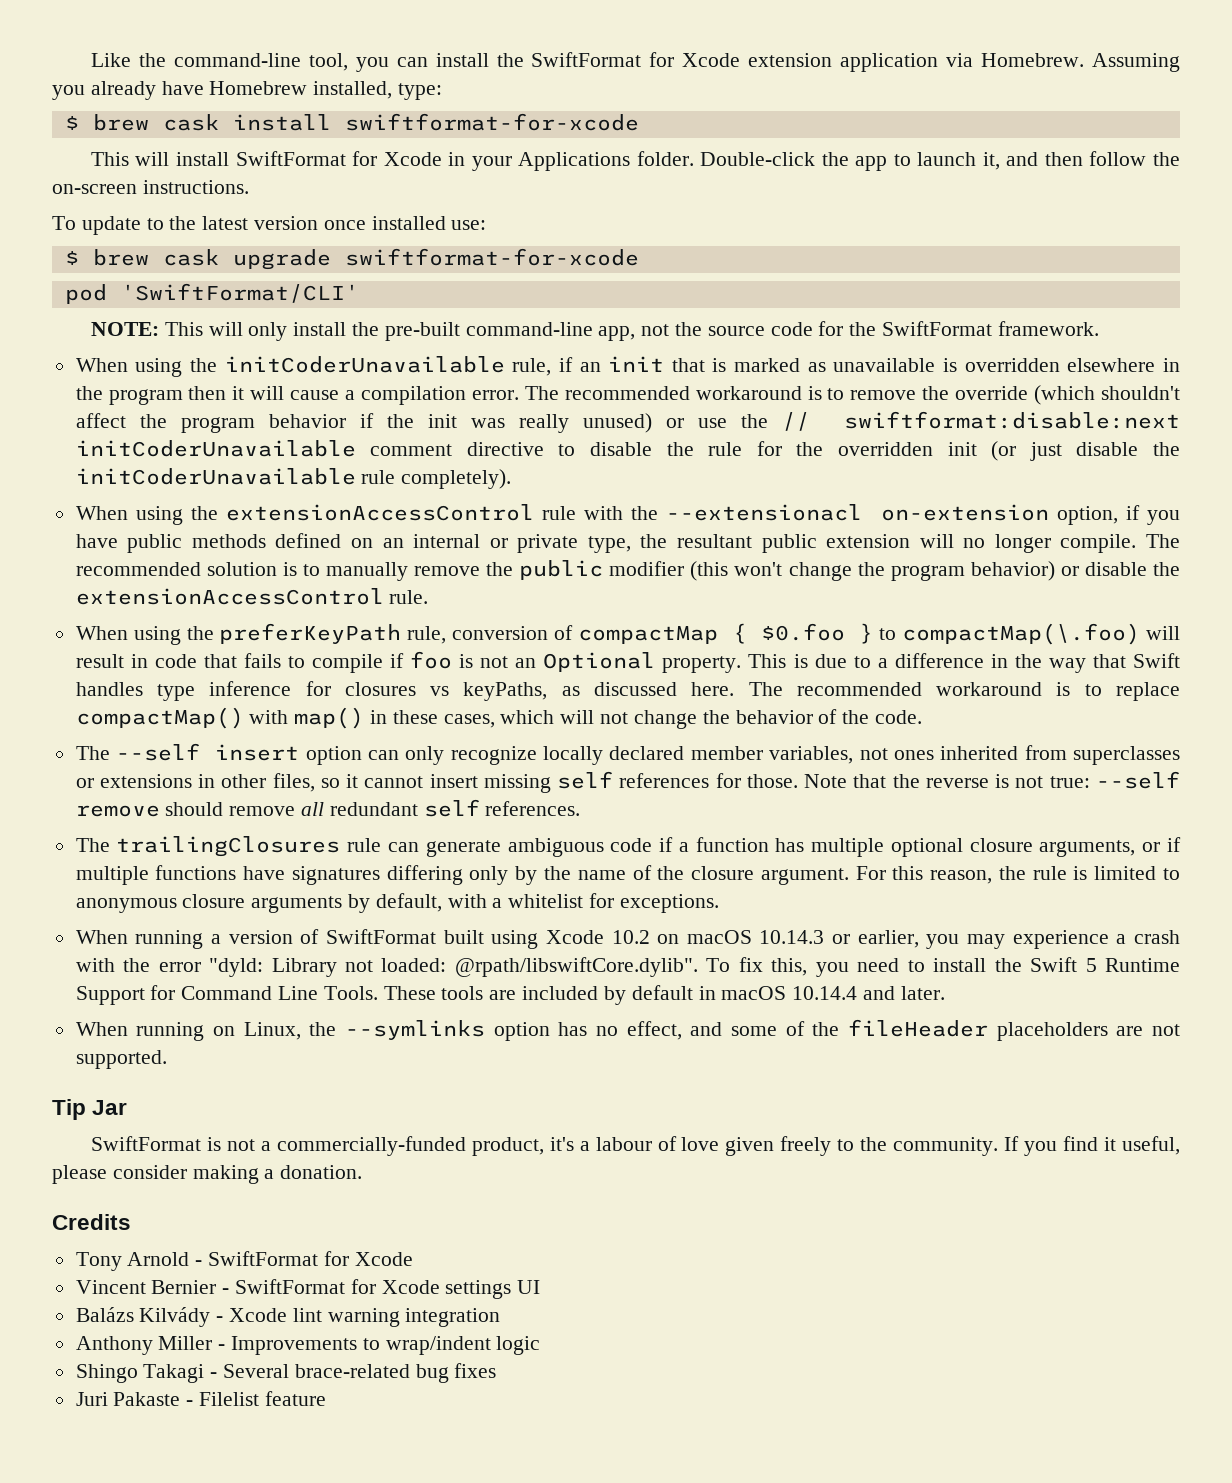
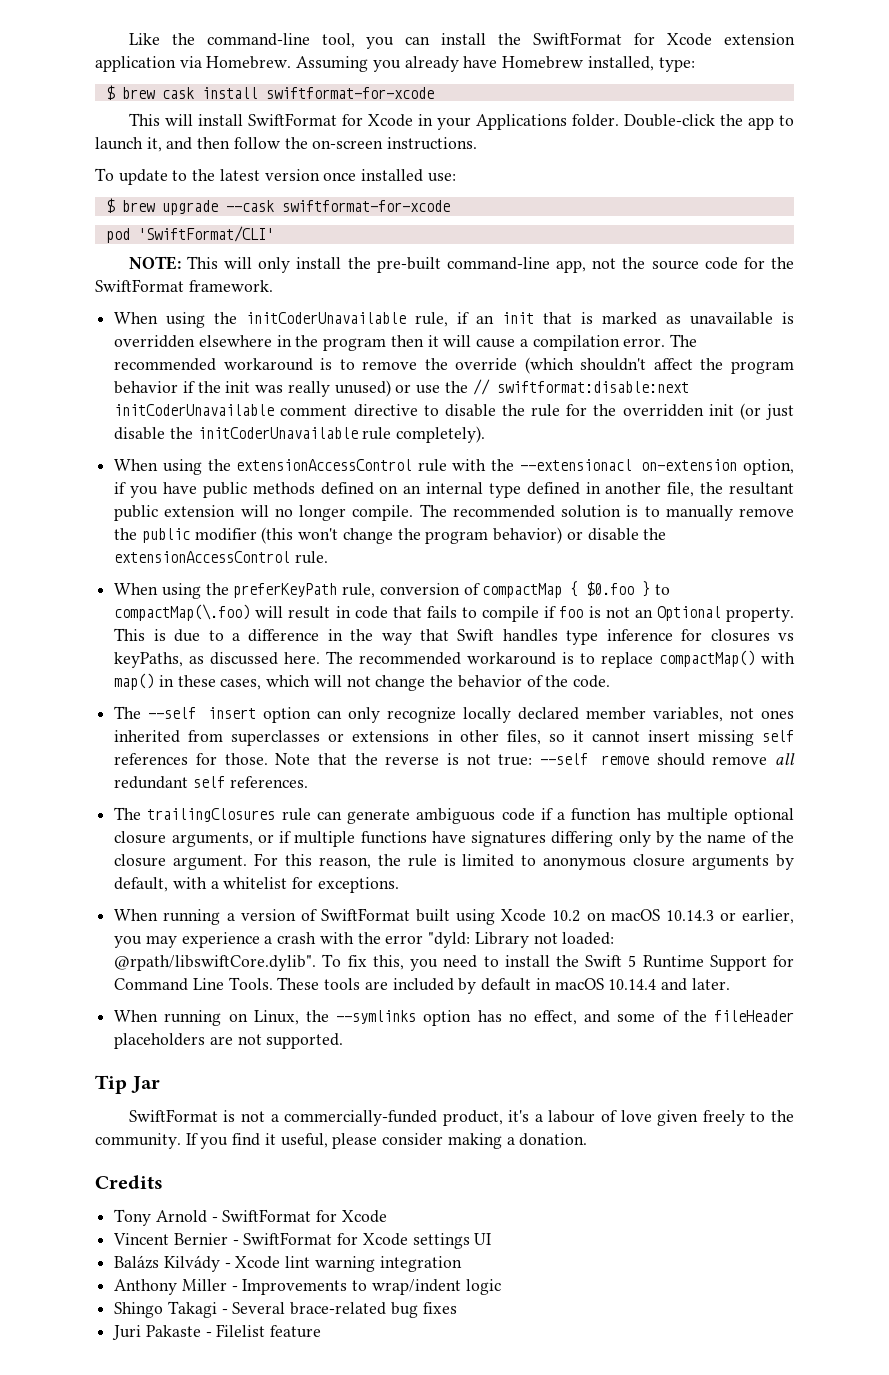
[162,249,331,270] cask upgrade -> [161,200,274,215] upgrade --cask
[489,534,631,553] or private type, -> [488,482,695,498] type defined in another file,

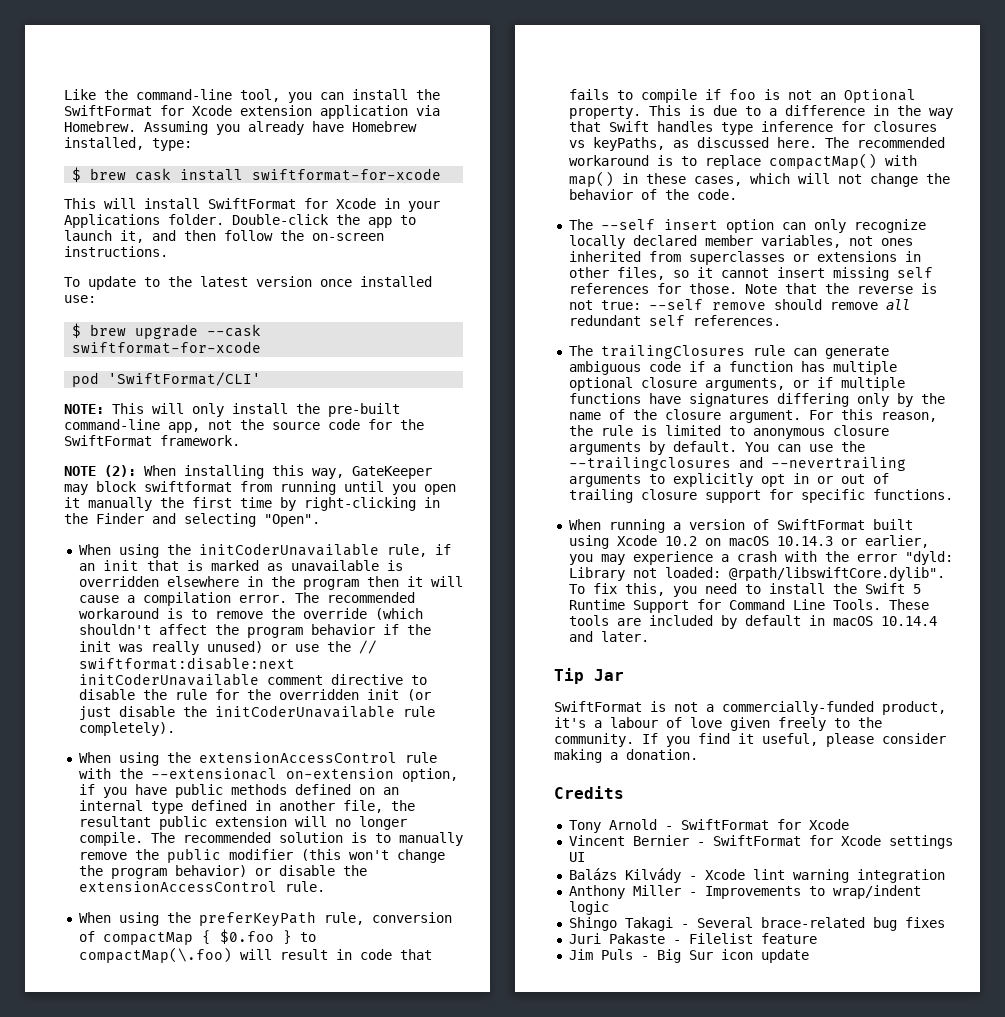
(273, 286) none -> [64,465,432,479] [64,481,456,495] [64,497,440,511] [64,513,320,527] // NOTE (2): When installing this way, GateKeeper may block swiftformat from running until you open it manually the first time by right-clicking in the Finder and selecting "Open".
[114,877,399,893] default, with a whitelist for exceptions. -> [672,441,865,452] [568,457,906,471] [568,473,889,487] [568,489,953,503] default. You can use the --trailingclosures and --nevertrailing arguments to explicitly opt in or out of trailing closure support for specific functions.
[114,1010,794,1026] [114,1033,344,1049] // When running on Linux, the --symlinks option has no effect, and some of the fileHeader placeholders are not supported. -> (649, 636) none
(322, 1331) none -> [568,949,809,963] // Jim Puls - Big Sur icon update

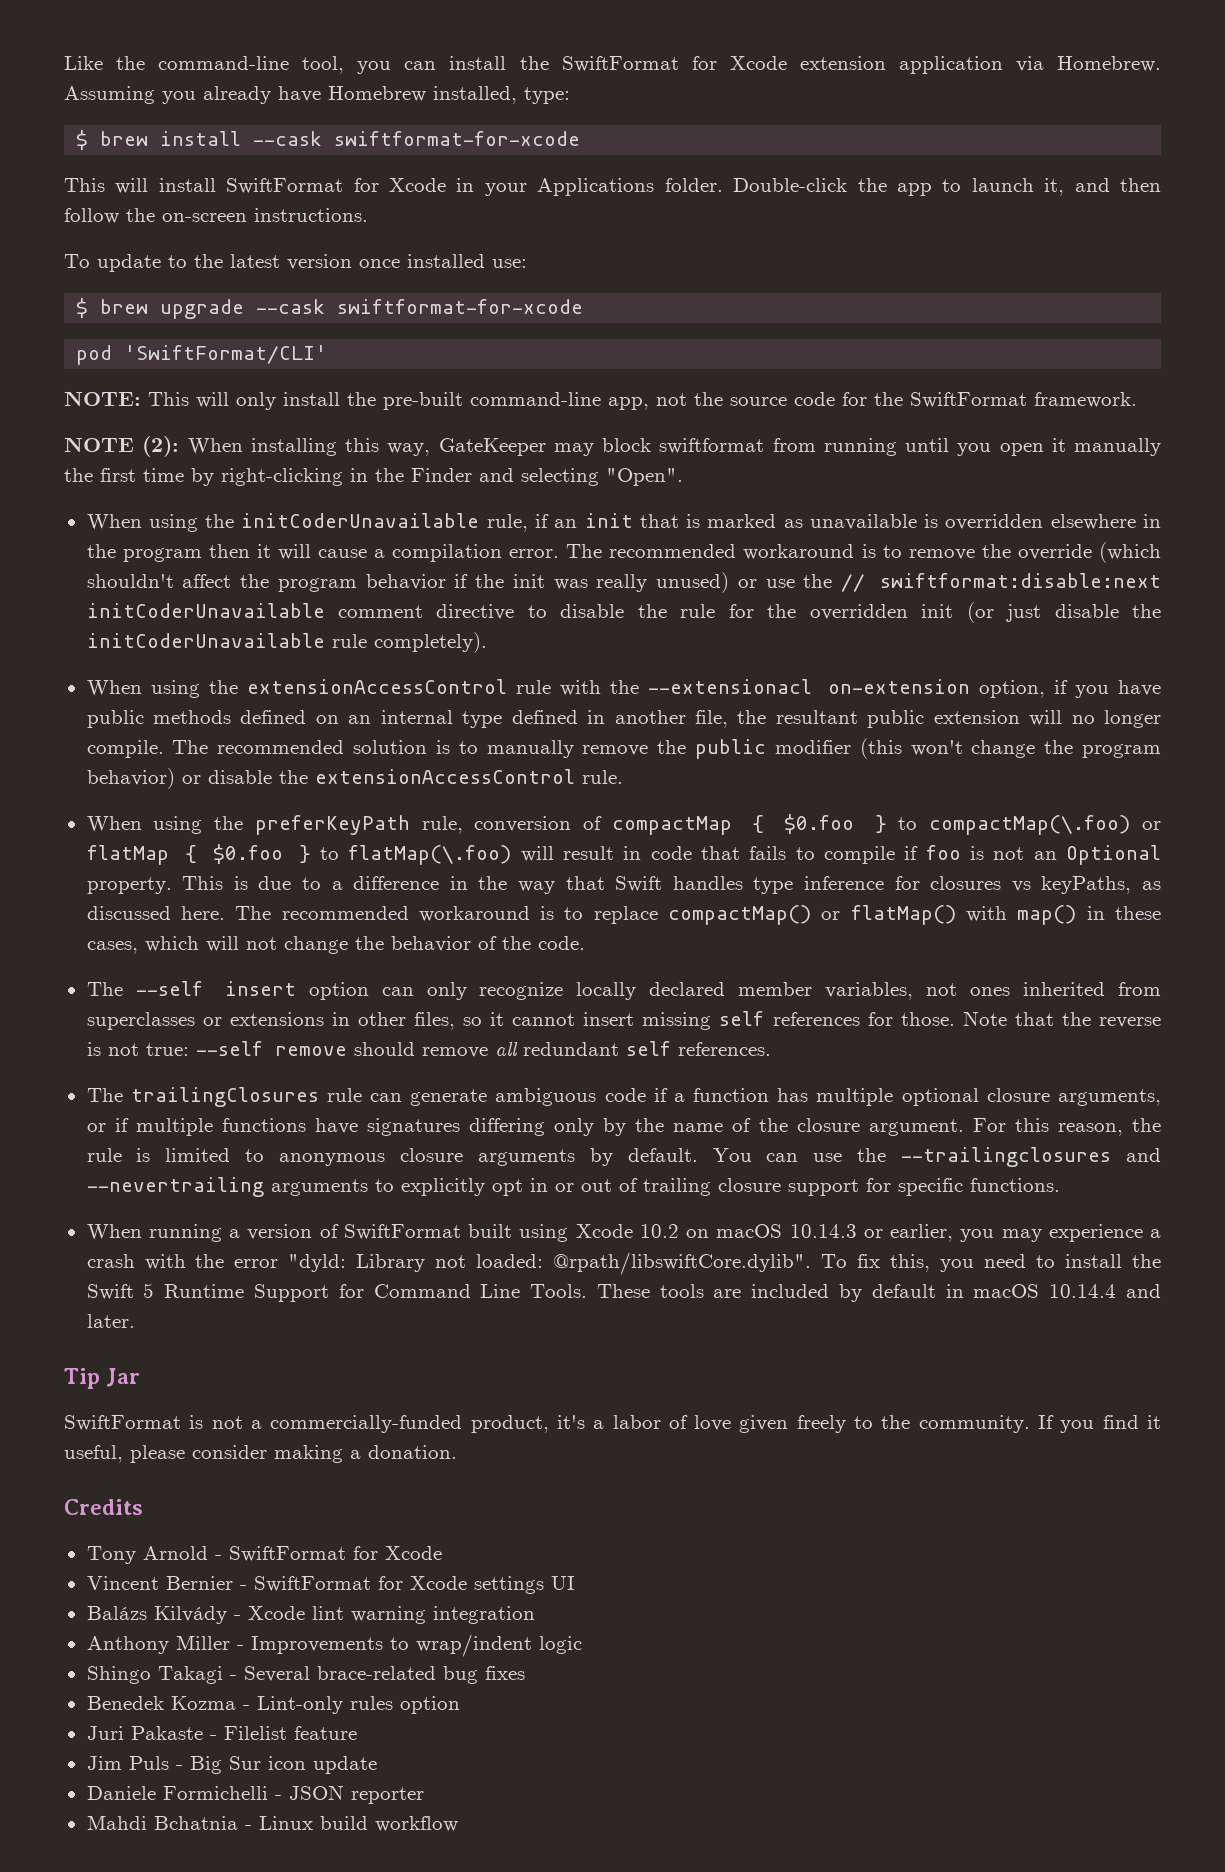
[135,168,244,181] cask install -> [160,131,323,146] install --cask
(232, 955) none -> [1141,821,1161,830] [86,844,512,865] or flatMap { $0.foo } to flatMap(\.foo)
(877, 161) none -> [821,905,956,925] or flatMap()
[610,717,658,728] labour -> [612,1415,661,1429] labor
(945, 922) none -> [86,1696,460,1714] // Benedek Kozma - Lint-only rules option
(809, 956) none -> [86,1785,424,1804] [86,1815,458,1832] // Daniele Formichelli - JSON reporter // Mahdi Bchatnia - Linux build workflow

